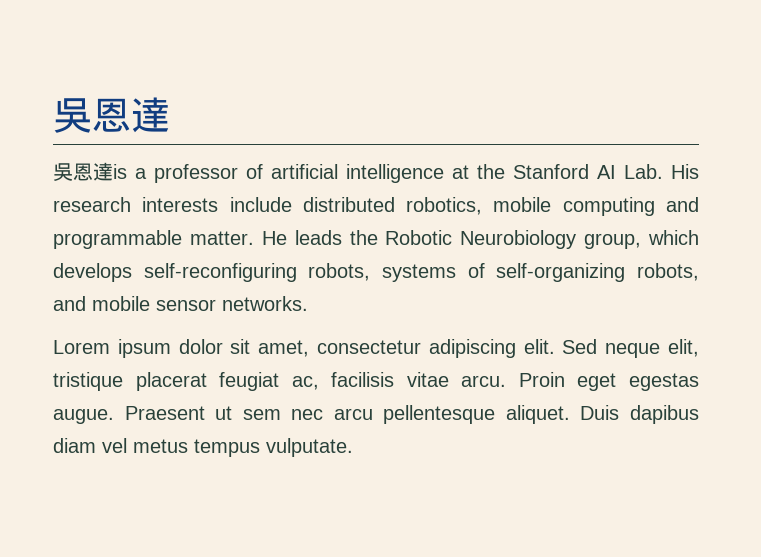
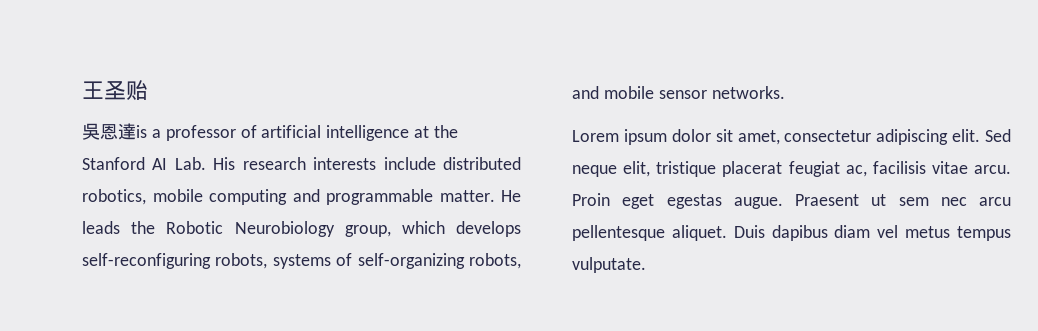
[53,97,170,133] 吳恩達 -> [82,80,148,100] 王圣贻

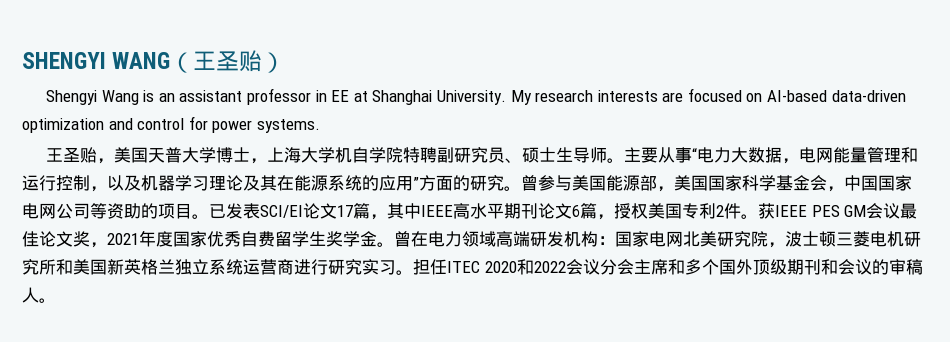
[82,80,148,100] [82,123,459,141] [82,157,522,170] [82,189,521,205] [82,221,521,237] [82,253,521,269] [572,86,785,99] [572,129,1011,145] [572,161,1011,177] [572,193,1011,209] [572,225,1011,241] [572,257,646,273] 王圣贻 // 吳恩達is a professor of artificial intelligence at the Stanford AI Lab. His research interests include distributed robotics, mobile computing and programmable matter. He leads the Robotic Neurobiology group, which develops self-reconfiguring robots, systems of self-organizing robots, and mobile sensor networks. // Lorem ipsum dolor sit amet, consectetur adipiscing elit. Sed neque elit, tristique placerat feugiat ac, facilisis vitae arcu. Proin eget egestas augue. Praesent ut sem nec arcu pellentesque aliquet. Duis dapibus diam vel metus tempus vulputate. -> [22,50,286,73] [46,88,906,105] [22,116,320,133] [46,147,919,164] [22,175,912,192] [22,203,918,220] [22,230,921,248] [22,259,923,275] [22,287,56,303] SHENGYI WANG（王圣贻） // Shengyi Wang is an assistant professor in EE at Shanghai University. My research interests are focused on AI-based data-driven optimization and control for power systems. // 王圣贻，美国天普大学博士，上海大学机自学院特聘副研究员、硕士生导师。主要从事“电力大数据，电网能量管理和运行控制，以及机器学习理论及其在能源系统的应用”方面的研究。曾参与美国能源部，美国国家科学基金会，中国国家电网公司等资助的项目。已发表SCI/EI论文17篇，其中IEEE高水平期刊论文6篇，授权美国专利2件。获IEEE PES GM会议最佳论文奖，2021年度国家优秀自费留学生奖学金。曾在电力领域高端研发机构：国家电网北美研究院，波士顿三菱电机研究所和美国新英格兰独立系统运营商进行研究实习。担任ITEC 2020和2022会议分会主席和多个国外顶级期刊和会议的审稿人。

